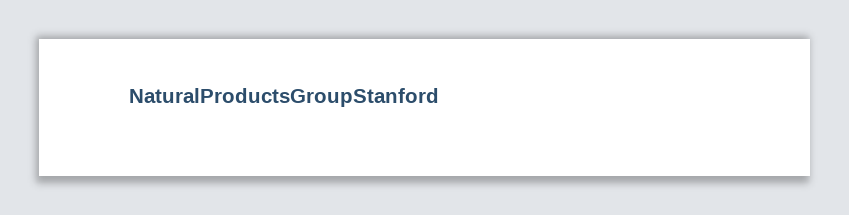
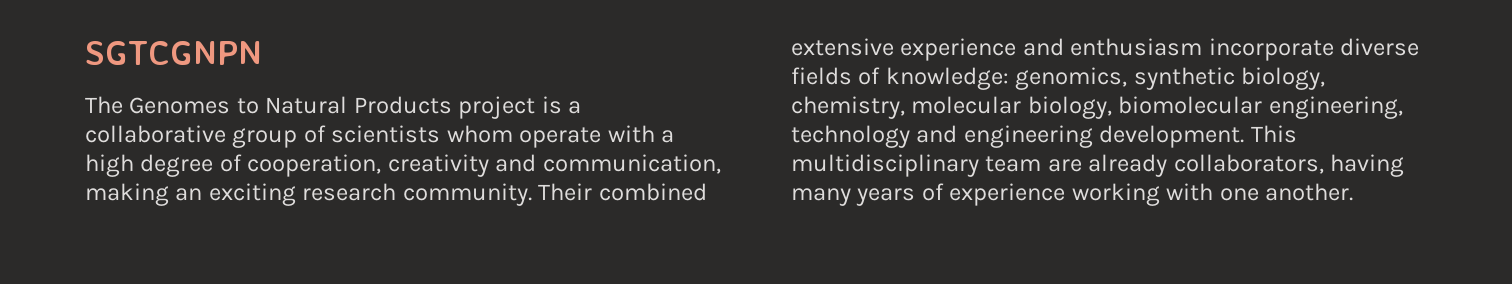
[129,88,439,107] NaturalProductsGroupStanford -> [85,41,262,65] [85,96,582,119] [85,125,675,148] [85,154,721,177] [85,183,707,206] [791,38,1420,61] [791,67,1326,90] [791,96,1403,119] [791,125,1297,148] [791,154,1405,177] [791,183,1354,206] SGTCGNPN // The Genomes to Natural Products project is a collaborative group of scientists whom operate with a high degree of cooperation, creativity and communication, making an exciting research community. Their combined extensive experience and enthusiasm incorporate diverse fields of knowledge: genomics, synthetic biology, chemistry, molecular biology, biomolecular engineering, technology and engineering development. This multidisciplinary team are already collaborators, having many years of experience working with one another.

